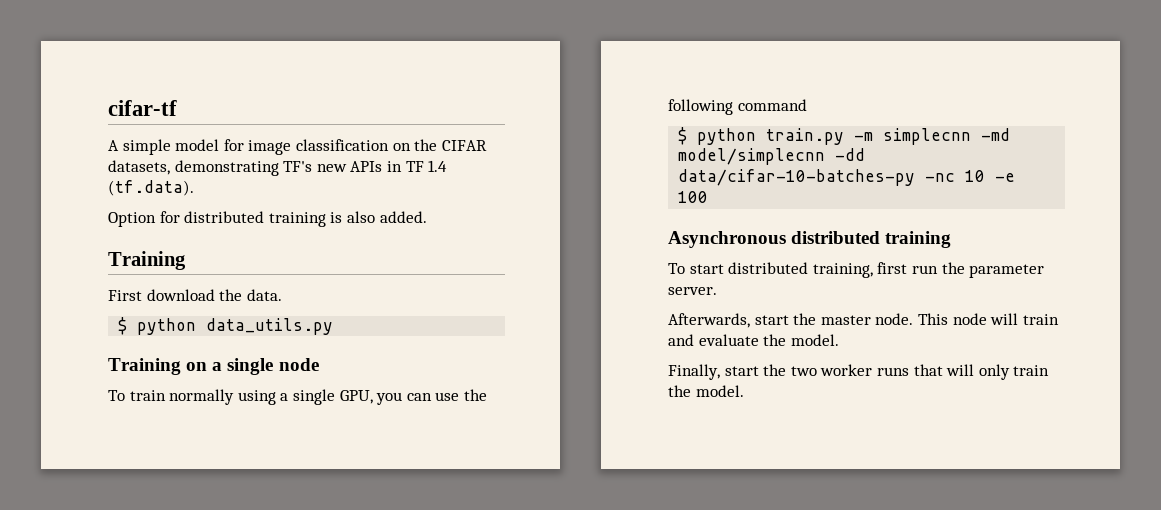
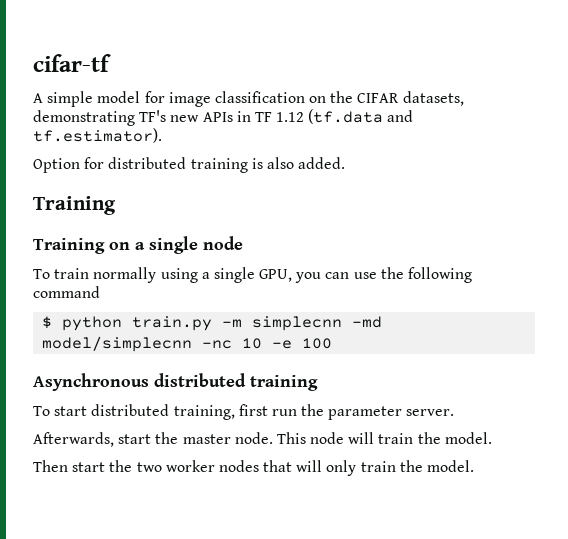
[428,160,448,172] [108,180,194,196] 1.4 (tf.data). -> [276,109,414,124] [33,128,162,143] 1.12 (tf.data and tf.estimator).
[108,289,282,301] [118,317,334,335] // First download the data. // $ python data_utils.py -> (116, 205) none
[835,148,866,161] [678,169,916,186] -dd data/cifar-10-batches-py -> (193, 344) none
[668,334,759,346] and evaluate -> (414, 438) none
[668,364,720,380] Finally, -> [33,460,68,472] Then
[876,367,909,376] runs -> [218,460,259,472] nodes

